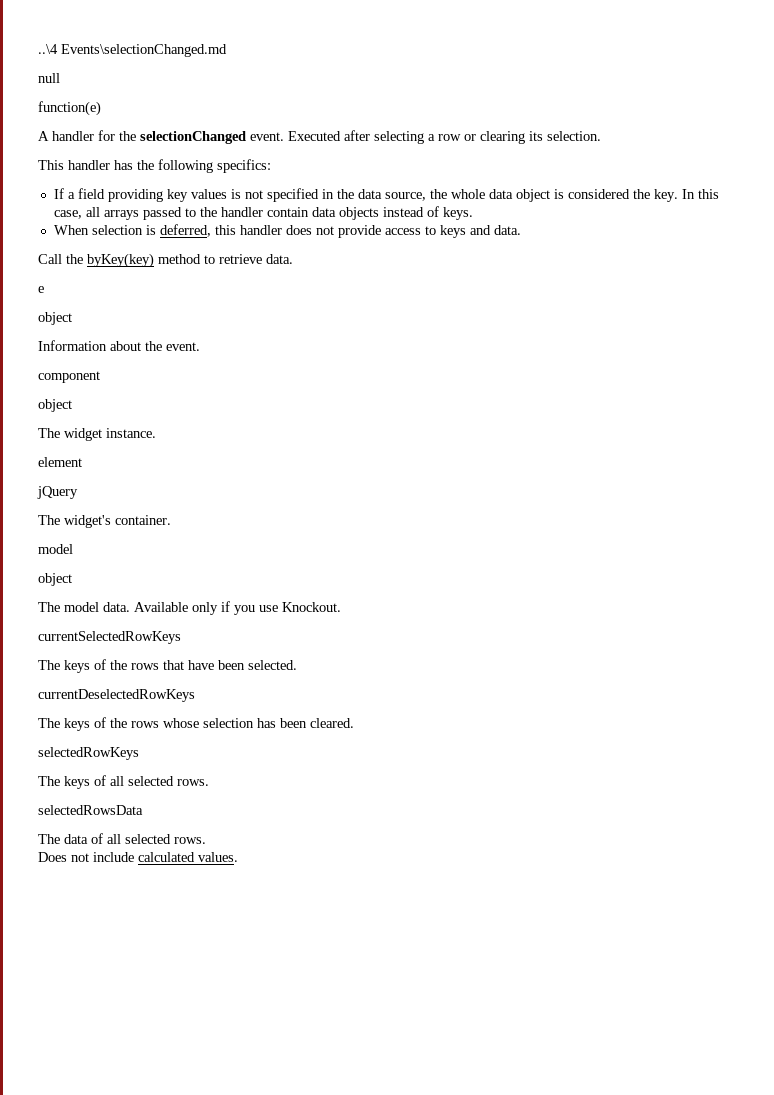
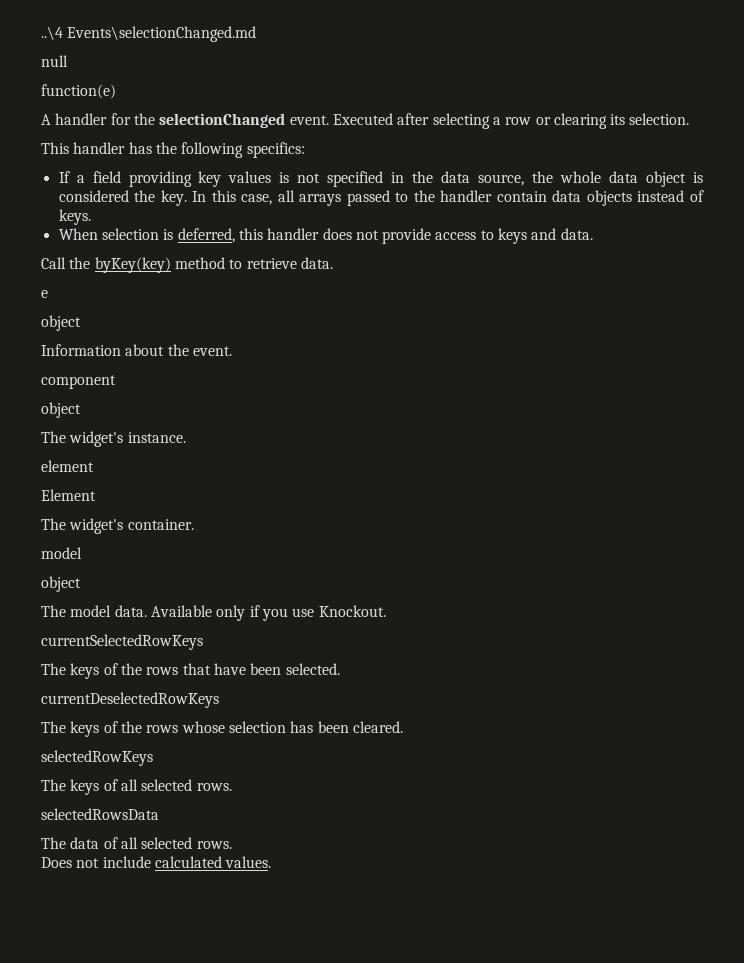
[64,428,102,441] widget -> [69,431,124,447] widget's
[37,486,78,499] jQuery -> [41,489,96,501] Element

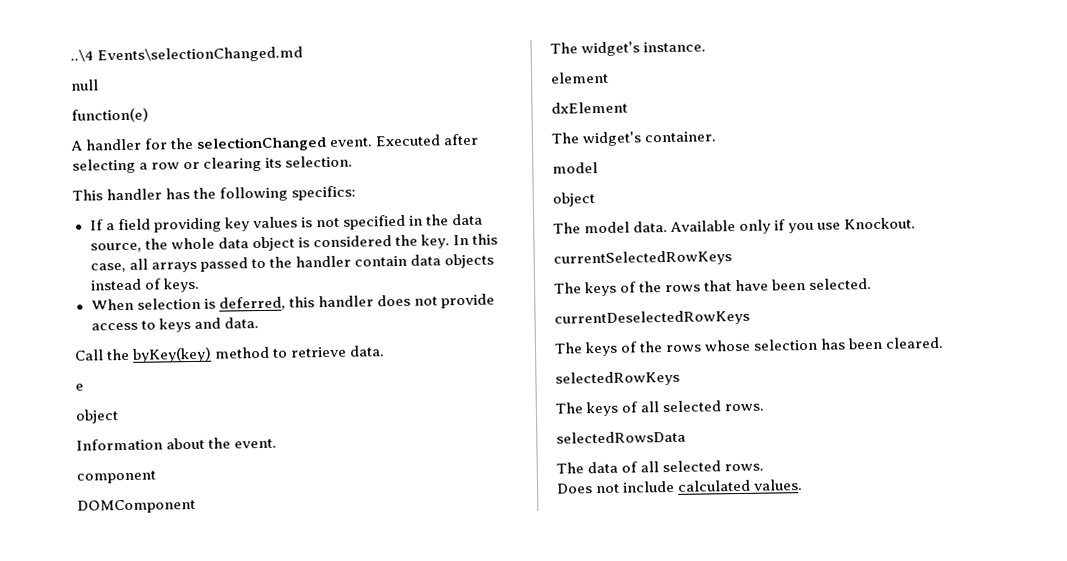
[41,402,81,418] object -> [77,498,196,514] DOMComponent
[41,489,96,501] Element -> [551,101,628,114] dxElement

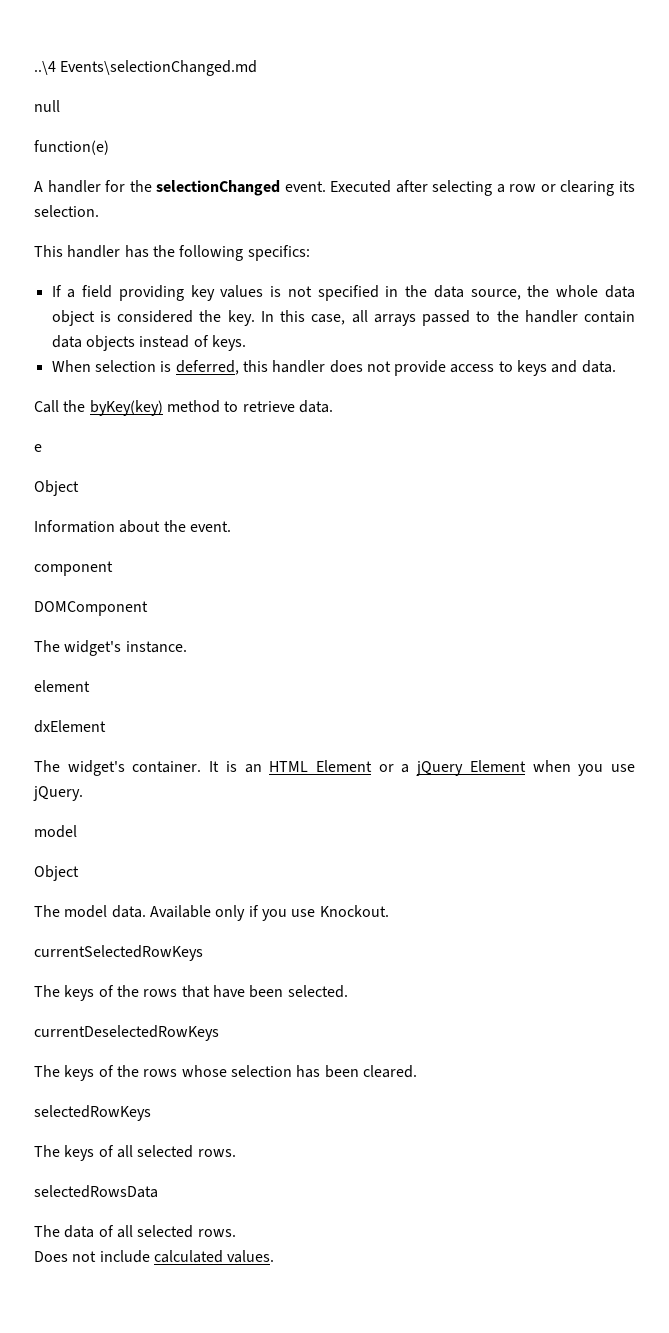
[75,409,119,424] object -> [34,480,79,496] Object
(717, 137) none -> [209,760,635,776] [33,786,83,801] It is an HTML Element or a jQuery Element when you use jQuery.
[552,192,595,207] object -> [34,865,79,881] Object

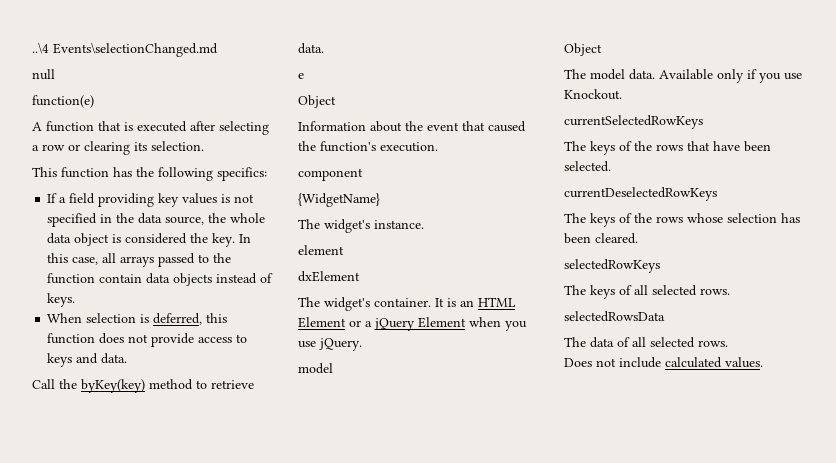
[47,180,392,196] handler for the selectionChanged event. Executed -> [46,121,187,132] function that is executed
[67,245,121,258] handler -> [61,167,109,178] function
[524,310,578,323] handler -> [47,273,96,284] function
[272,360,326,373] handler -> [47,333,96,344] function
[189,521,231,532] event. -> [427,121,526,132] [298,141,438,152] event that caused the function's execution.
[34,601,148,616] DOMComponent -> [298,193,380,207] {WidgetName}

